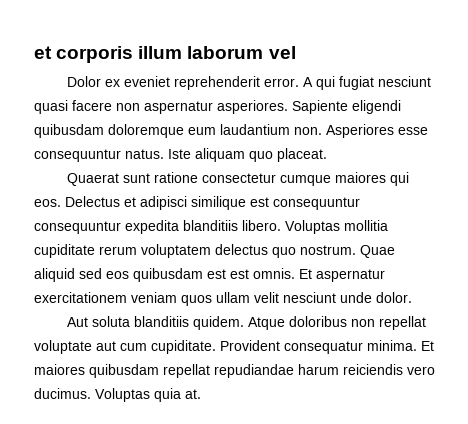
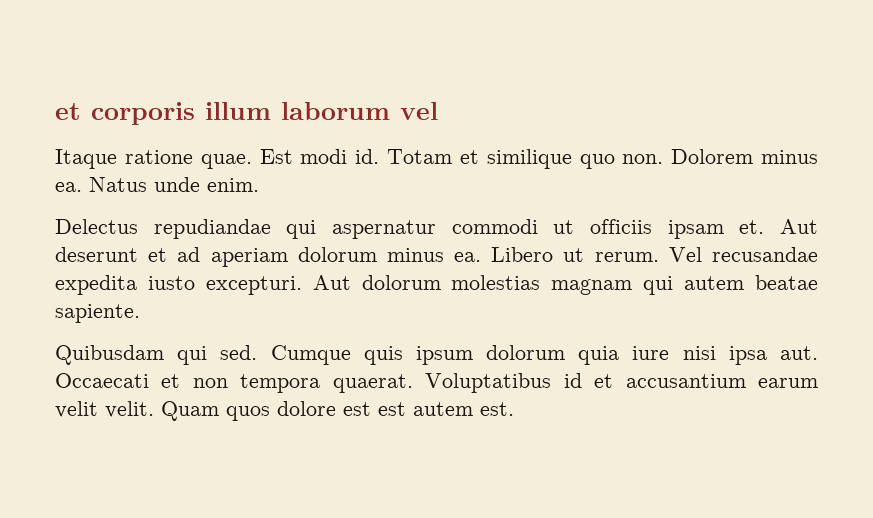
[66,76,431,90] [34,100,401,114] [34,124,428,138] [34,148,327,162] [66,172,409,186] [34,196,360,210] [34,220,388,234] [34,244,395,258] [34,268,385,282] [34,292,412,306] [66,316,426,330] [34,340,434,354] [34,364,435,378] [34,388,201,402] Dolor ex eveniet reprehenderit error. A qui fugiat nesciunt quasi facere non aspernatur asperiores. Sapiente eligendi quibusdam doloremque eum laudantium non. Asperiores esse consequuntur natus. Iste aliquam quo placeat. // Quaerat sunt ratione consectetur cumque maiores qui eos. Delectus et adipisci similique est consequuntur consequuntur expedita blanditiis libero. Voluptas mollitia cupiditate rerum voluptatem delectus quo nostrum. Quae aliquid sed eos quibusdam est est omnis. Et aspernatur exercitationem veniam quos ullam velit nesciunt unde dolor. // Aut soluta blanditiis quidem. Atque doloribus non repellat voluptate aut cum cupiditate. Provident consequatur minima. Et maiores quibusdam repellat repudiandae harum reiciendis vero ducimus. Voluptas quia at. -> [55,149,819,169] [55,177,259,192] [55,219,818,239] [55,247,818,267] [55,275,819,295] [55,304,140,323] [55,345,818,365] [55,373,819,393] [55,401,514,421] Itaque ratione quae. Est modi id. Totam et similique quo non. Dolorem minus ea. Natus unde enim. // Delectus repudiandae qui aspernatur commodi ut officiis ipsam et. Aut deserunt et ad aperiam dolorum minus ea. Libero ut rerum. Vel recusandae expedita iusto excepturi. Aut dolorum molestias magnam qui autem beatae sapiente. // Quibusdam qui sed. Cumque quis ipsum dolorum quia iure nisi ipsa aut. Occaecati et non tempora quaerat. Voluptatibus id et accusantium earum velit velit. Quam quos dolore est est autem est.

